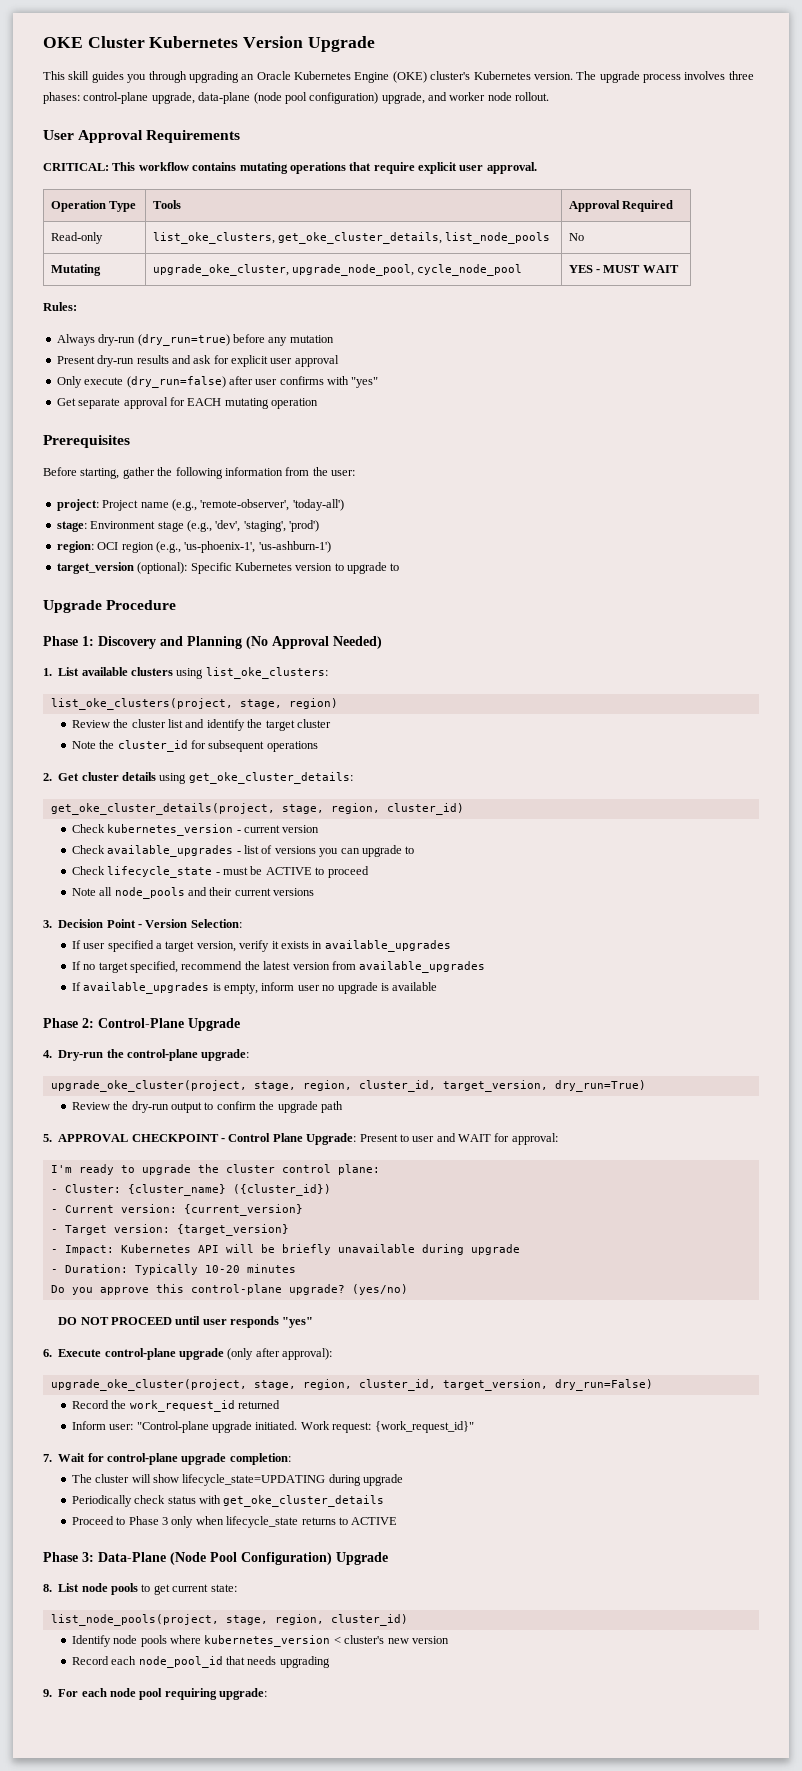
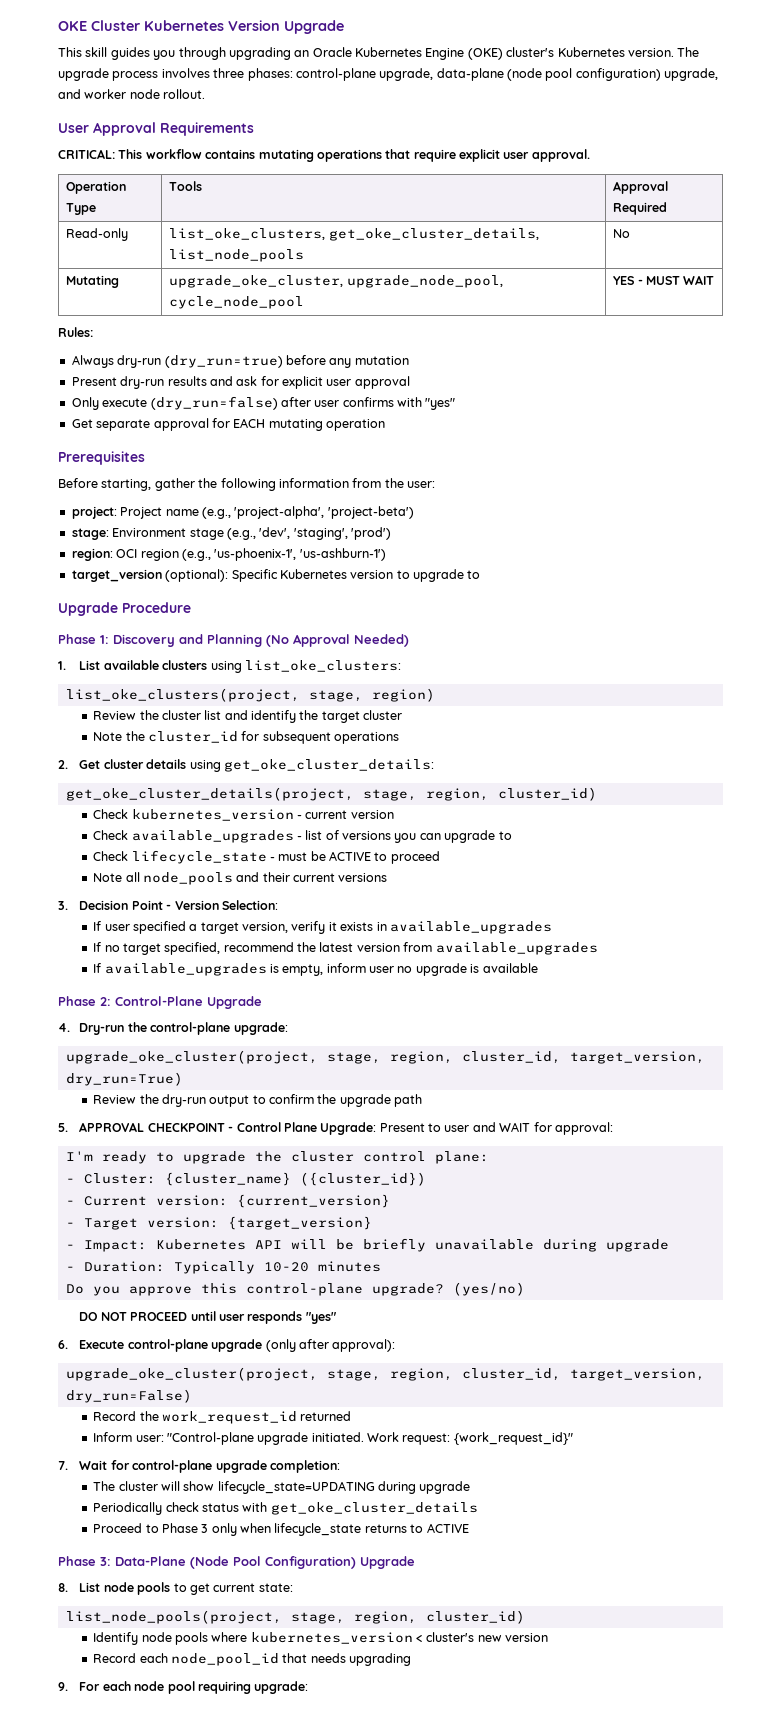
[200,499,344,511] 'remote-observer', 'today-all') -> [234,506,414,519] 'project-alpha', 'project-beta')

